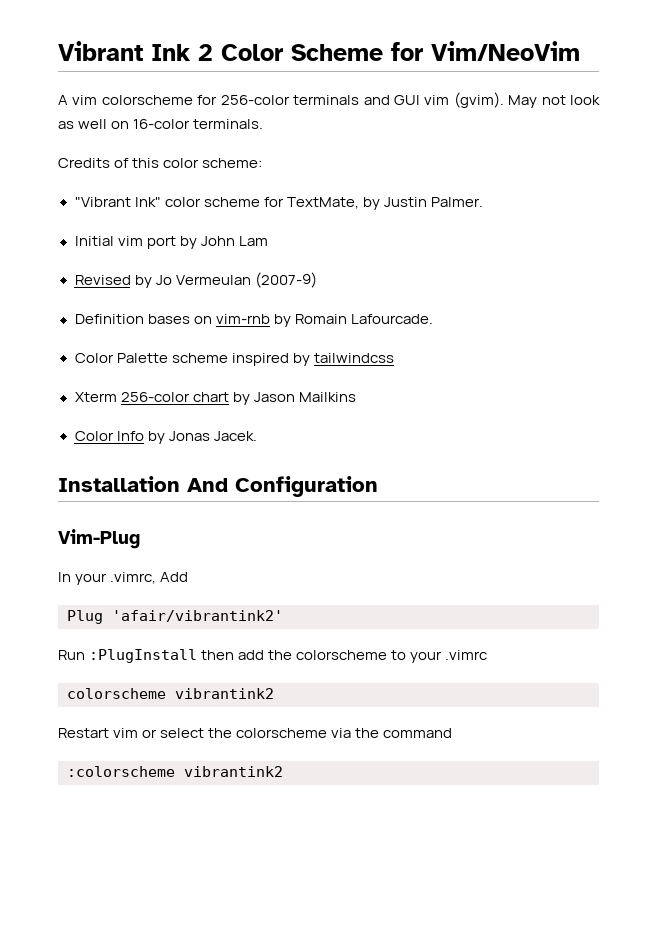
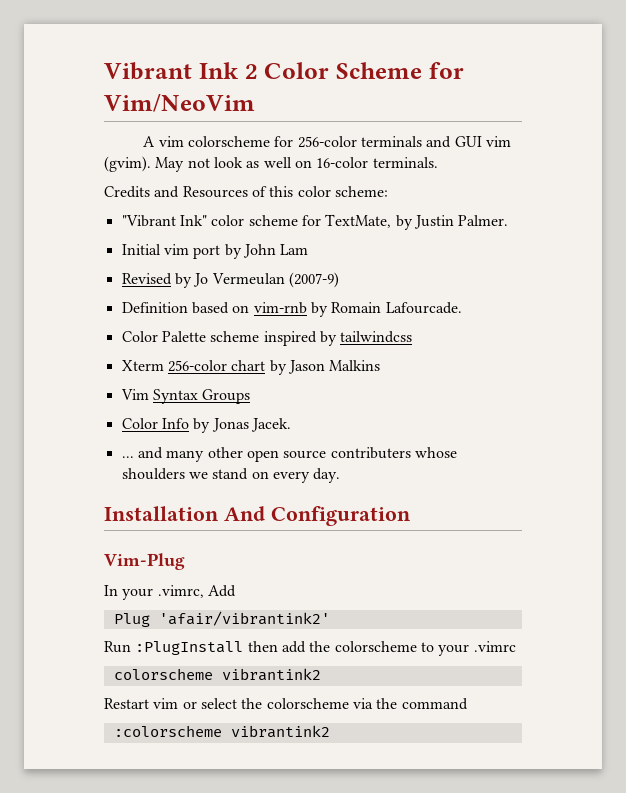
(110, 163) none -> [154,186,248,198] and Resources
[147,314,190,324] bases -> [191,302,229,314] based
[298,392,356,402] Mailkins -> [329,360,381,371] [120,389,251,404] Malkins // Vim Syntax Groups
(257, 436) none -> [121,447,457,462] [121,468,341,483] // ... and many other open source contributers whose shoulders we stand on every day.

